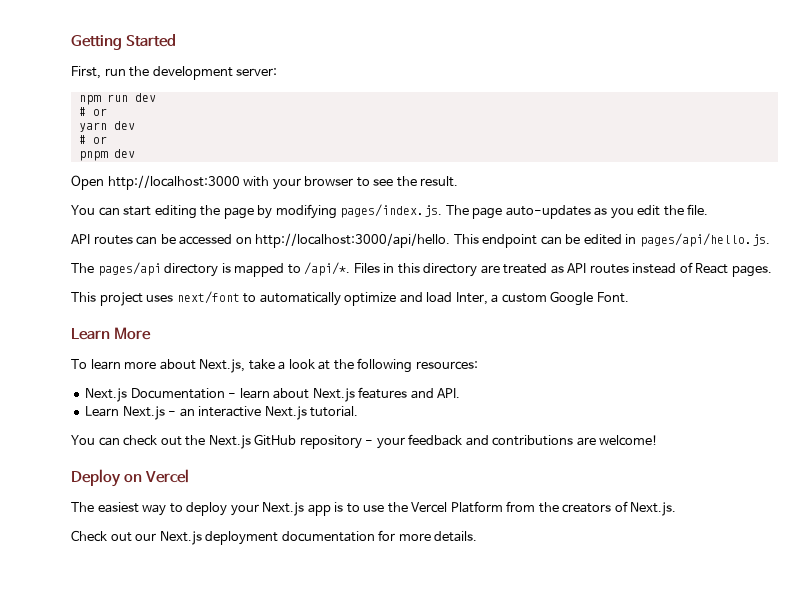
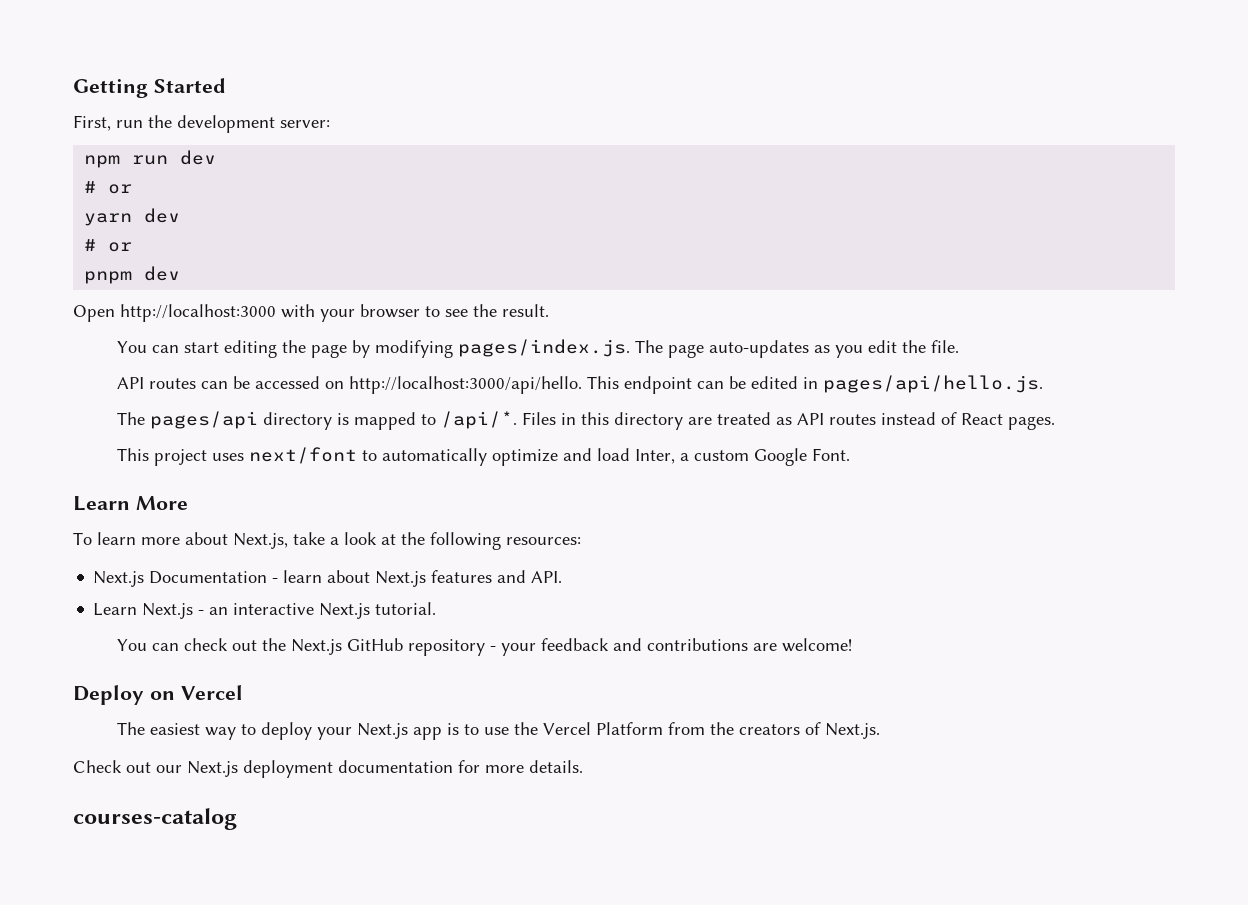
(478, 536) none -> [73,808,237,830] // courses-catalog

